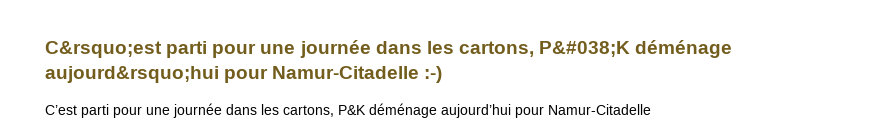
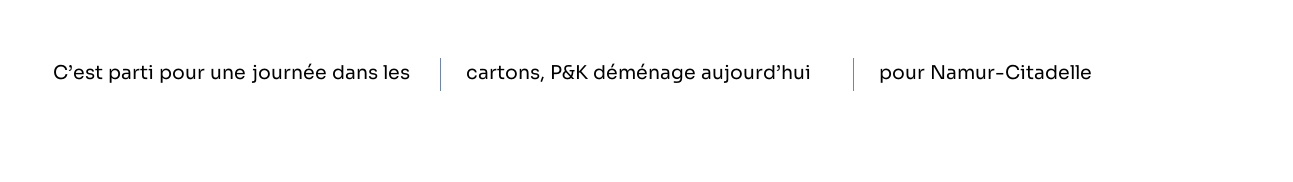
[45,40,733,58] [45,66,443,83] C&rsquo;est parti pour une journée dans les cartons, P&#038;K déménage aujourd&rsquo;hui pour Namur-Citadelle :-) // -> (53, 72) none

